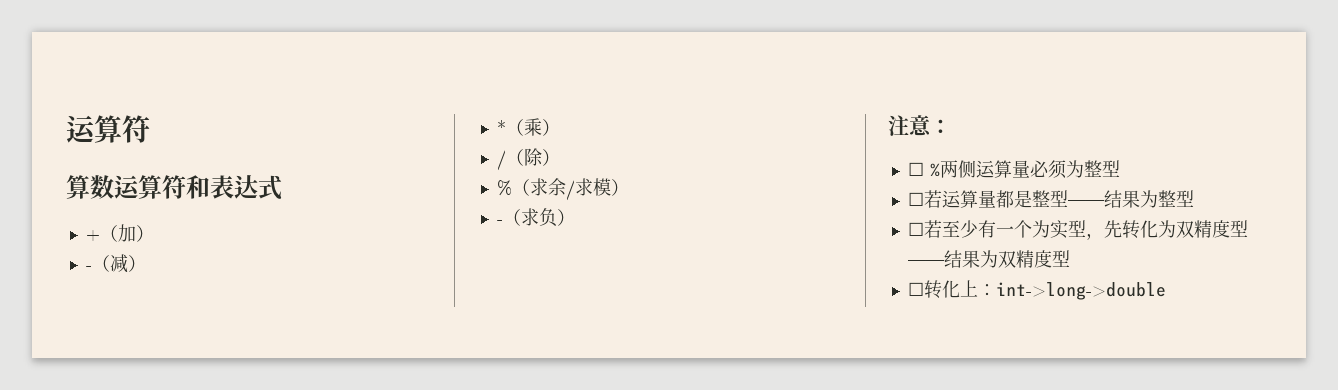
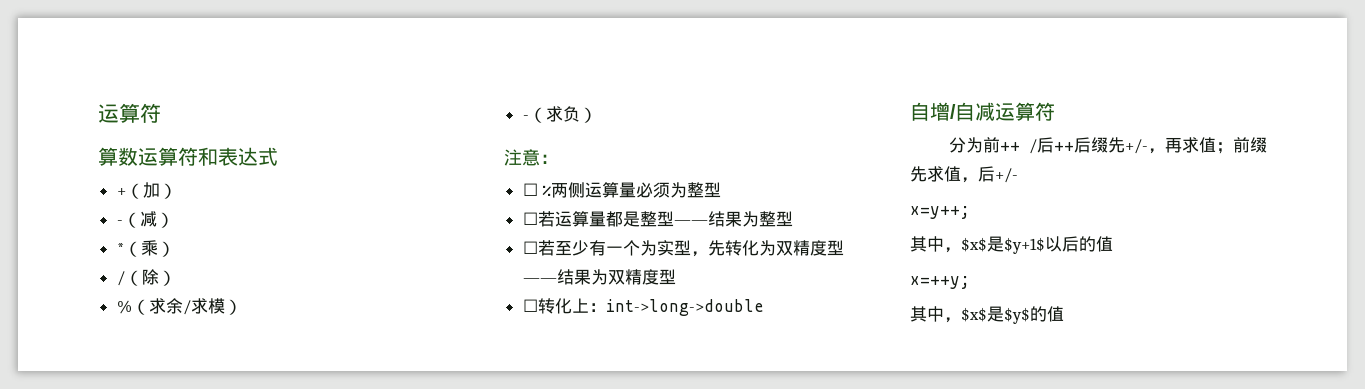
(1166, 291) none -> [910,102,1055,121] [948,137,1267,154] [910,166,1018,183] [910,206,970,219] [910,236,1113,254] [910,276,970,289] [910,306,1064,324] // 自增/自减运算符 // 分为前++ /后++后缀先+/-，再求值；前缀先求值，后+/- // x=y++; // 其中，$x$是$y+1$以后的值 // x=++y; // 其中，$x$是$y$的值

